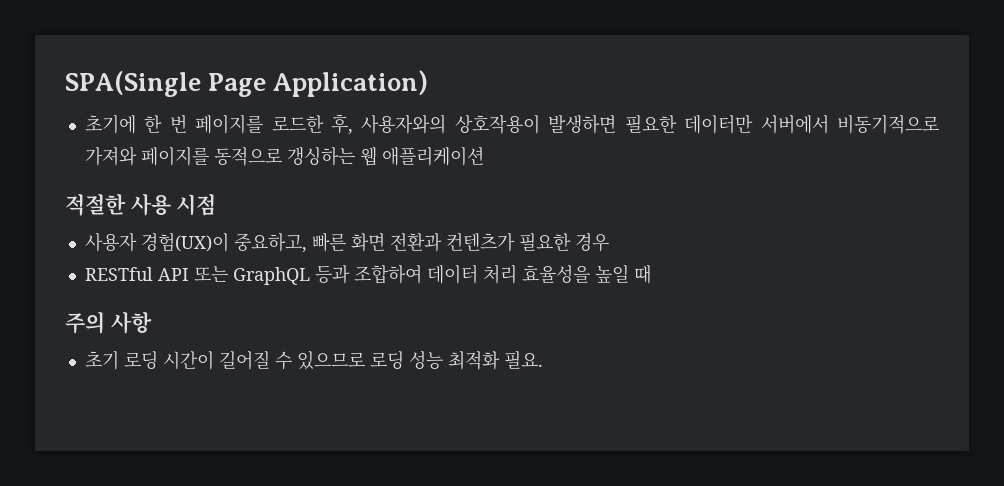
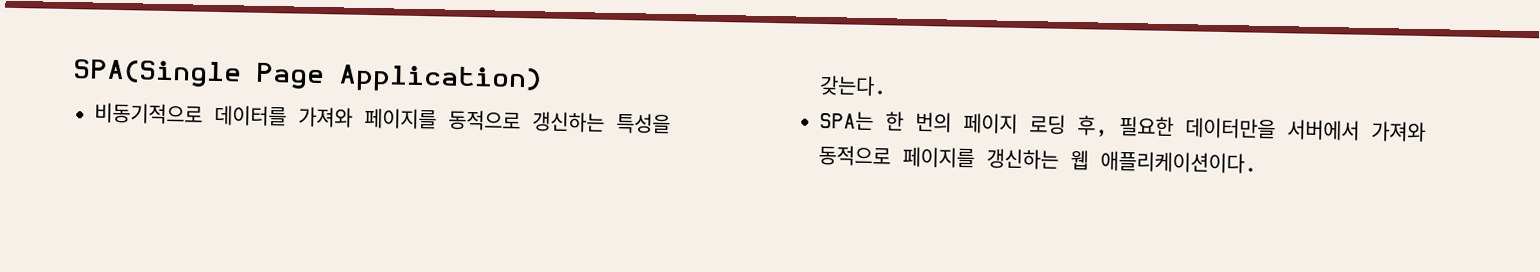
[84,114,940,135] [84,146,484,166] [65,193,217,216] [84,232,609,253] [84,264,651,285] [65,311,152,334] [84,350,543,370] 초기에 한 번 페이지를 로드한 후, 사용자와의 상호작용이 발생하면 필요한 데이터만 서버에서 비동기적으로 가져와 페이지를 동적으로 갱싱하는 웹 애플리케이션 // 적절한 사용 시점 // 사용자 경험(UX)이 중요하고, 빠른 화면 전환과 컨텐츠가 필요한 경우 // RESTful API 또는 GraphQL 등과 조합하여 데이터 처리 효율성을 높일 때 // 주의 사항 // 초기 로딩 시간이 길어질 수 있으므로 로딩 성능 최적화 필요. -> [94,102,671,135] [819,74,887,97] [819,110,1426,143] [818,144,1257,174] 비동기적으로 데이터를 가져와 페이지를 동적으로 갱신하는 특성을 갖는다. // SPA는 한 번의 페이지 로딩 후, 필요한 데이터만을 서버에서 가져와 동적으로 페이지를 갱신하는 웹 애플리케이션이다.

